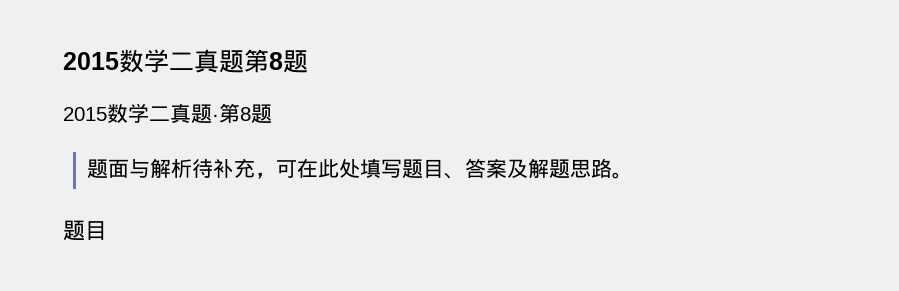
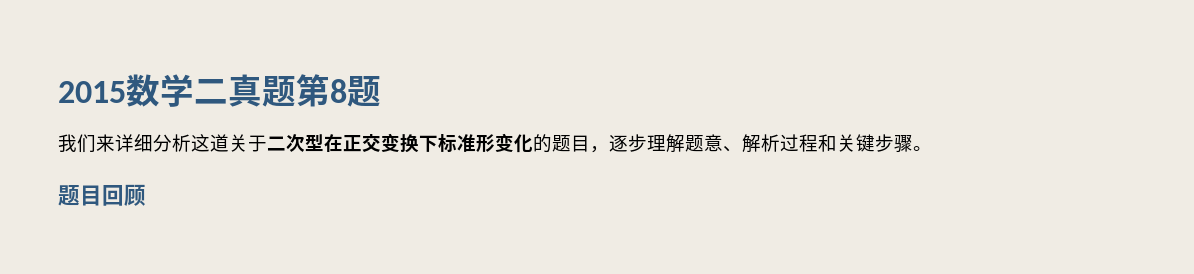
[63,103,272,124] [87,158,613,179] 2015数学二真题·第8题 // 题面与解析待补充，可在此处填写题目、答案及解题思路 -> [58,133,913,153] 我们来详细分析这道关于二次型在正交变换下标准形变化的题目，逐步理解题意、解析过程和关键步骤
(107, 230) none -> [102,184,146,207] 回顾

